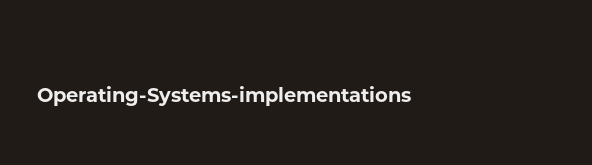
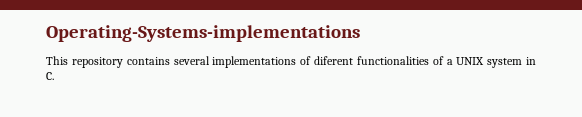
(411, 96) none -> [46,56,536,68] [46,72,54,80] // This repository contains several implementations of diferent functionalities of a UNIX system in C.

